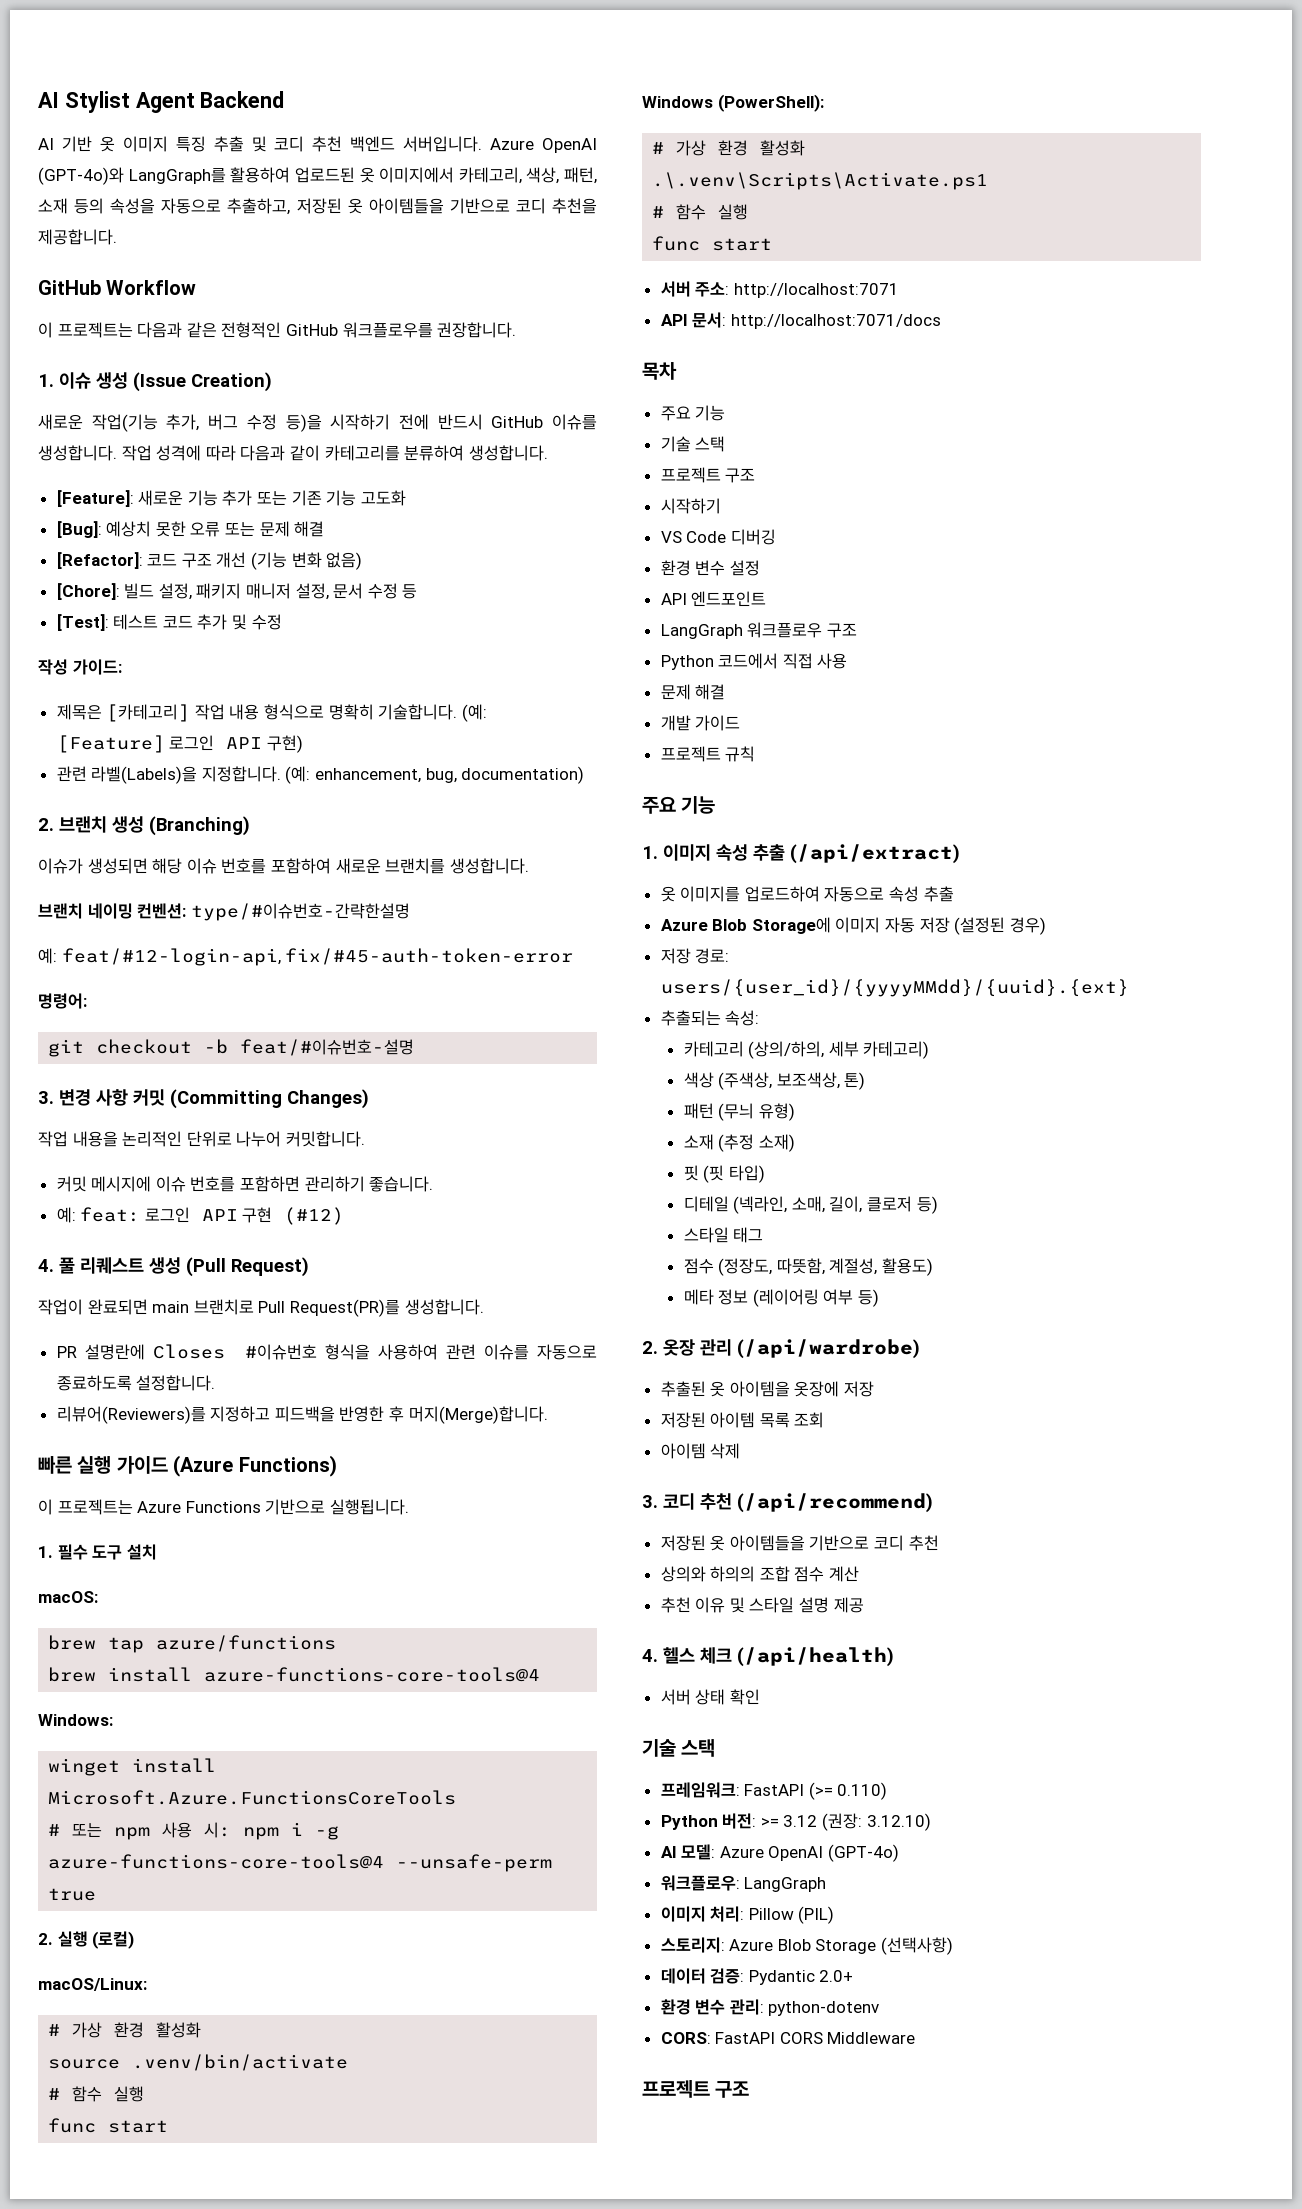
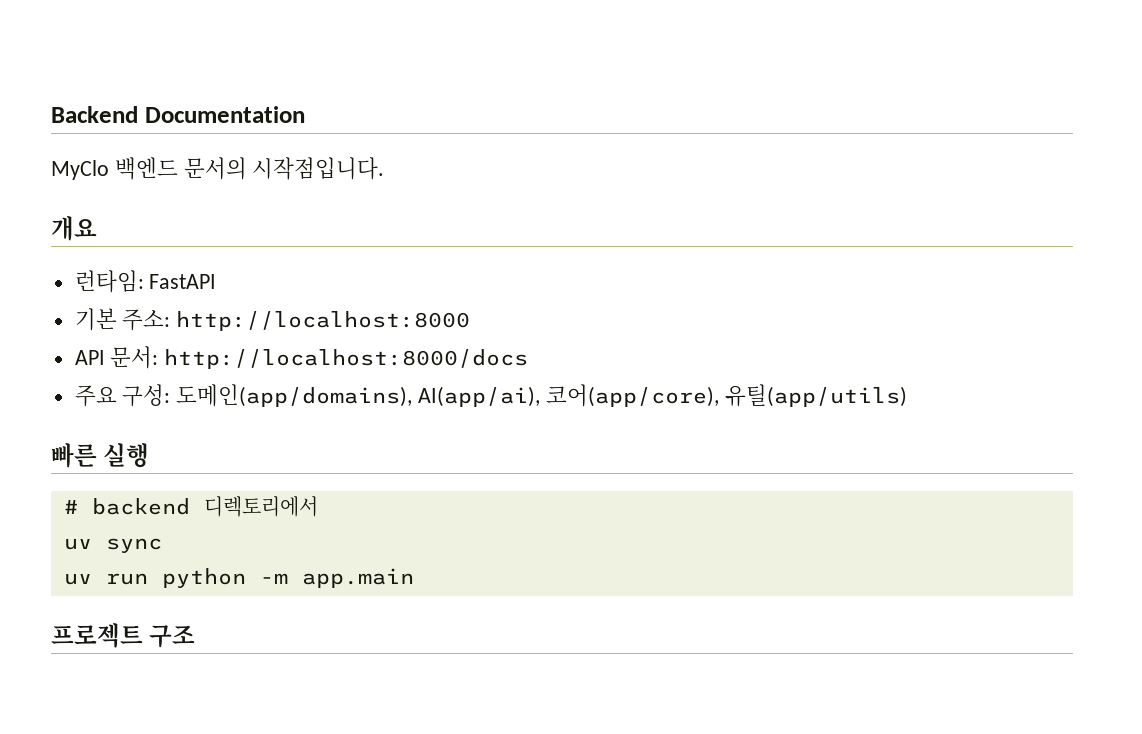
[38,91,285,113] [38,136,597,153] [38,167,597,185] [38,198,598,215] [38,229,117,245] [38,280,197,295] [38,322,517,338] [38,372,272,392] [38,414,597,432] [38,445,548,461] [56,490,406,507] [56,521,325,538] [56,552,363,570] [56,583,418,600] [56,614,282,631] [38,659,122,675] [56,704,487,722] [56,735,303,753] [56,766,585,784] [38,816,250,836] [38,858,529,874] [38,903,410,921] [38,948,574,966] [38,993,87,1009] [48,1039,415,1057] [38,1089,369,1109] [38,1131,365,1147] [56,1176,434,1192] [56,1207,345,1225] [38,1257,309,1277] [38,1299,484,1317] [56,1344,597,1360] [56,1375,216,1391] [56,1406,548,1424] [38,1455,337,1477] [38,1499,409,1515] [38,1544,157,1560] [38,1591,98,1603] [48,1635,337,1653] [48,1667,541,1682] [38,1714,113,1726] [48,1758,217,1776] [48,1790,457,1805] [48,1822,340,1840] [48,1854,553,1872] [48,1888,97,1901] [38,1931,135,1949] [38,1978,147,1991] [48,2022,202,2038] [48,2054,349,2071] [48,2086,145,2102] [48,2118,169,2133] [642,94,824,112] [652,140,806,156] [652,172,989,190] [652,204,749,220] [652,236,773,251] [660,281,899,298] [660,312,941,329] [642,362,677,380] [660,405,726,421] [660,436,726,452] [660,467,756,483] [660,498,721,514] [660,529,776,545] [660,560,760,576] [660,591,767,607] [660,622,857,639] [660,653,848,670] [660,684,726,700] [660,715,741,731] [660,746,756,762] [642,796,716,814] [642,844,960,864] [660,886,954,902] [660,917,1046,935] [660,948,730,964] [660,979,1129,997] [660,1010,760,1026] [683,1041,930,1059] [683,1072,866,1090] [683,1103,795,1121] [683,1134,795,1152] [683,1165,765,1183] [683,1196,938,1214] [683,1227,764,1243] [683,1258,933,1276] [683,1289,879,1307] [642,1339,920,1359] [660,1381,875,1397] [660,1412,825,1428] [660,1443,741,1459] [642,1493,933,1513] [660,1535,939,1551] [660,1566,860,1582] [660,1597,864,1613] [642,1647,894,1667] [660,1689,760,1705] [642,1739,716,1757] [660,1782,888,1800] [660,1813,931,1831] [660,1844,900,1862] [660,1875,827,1892] [660,1906,835,1924] [660,1937,954,1955] [660,1968,854,1985] [660,1999,880,2016] [660,2032,916,2044] AI Stylist Agent Backend // AI 기반 옷 이미지 특징 추출 및 코디 추천 백엔드 서버입니다. Azure OpenAI (GPT-4o)와 LangGraph를 활용하여 업로드된 옷 이미지에서 카테고리, 색상, 패턴, 소재 등의 속성을 자동으로 추출하고, 저장된 옷 아이템들을 기반으로 코디 추천을 제공합니다. // GitHub Workflow // 이 프로젝트는 다음과 같은 전형적인 GitHub 워크플로우를 권장합니다. // 1. 이슈 생성 (Issue Creation) // 새로운 작업(기능 추가, 버그 수정 등)을 시작하기 전에 반드시 GitHub 이슈를 생성합니다. 작업 성격에 따라 다음과 같이 카테고리를 분류하여 생성합니다. // [Feature]: 새로운 기능 추가 또는 기존 기능 고도화 // [Bug]: 예상치 못한 오류 또는 문제 해결 // [Refactor]: 코드 구조 개선 (기능 변화 없음) // [Chore]: 빌드 설정, 패키지 매니저 설정, 문서 수정 등 // [Test]: 테스트 코드 추가 및 수정 // 작성 가이드: // 제목은 [카테고리] 작업 내용 형식으로 명확히 기술합니다. (예: [Feature] 로그인 API 구현) // 관련 라벨(Labels)을 지정합니다. (예: enhancement, bug, documentation) // 2. 브랜치 생성 (Branching) // 이슈가 생성되면 해당 이슈 번호를 포함하여 새로운 브랜치를 생성합니다. // 브랜치 네이밍 컨벤션: type/#이슈번호-간략한설명 // 예: feat/#12-login-api, fix/#45-auth-token-error // 명령어: // git checkout -b feat/#이슈번호-설명 // 3. 변경 사항 커밋 (Committing Changes) // 작업 내용을 논리적인 단위로 나누어 커밋합니다. // 커밋 메시지에 이슈 번호를 포함하면 관리하기 좋습니다. // 예: feat: 로그인 API 구현 (#12) // 4. 풀 리퀘스트 생성 (Pull Request) // 작업이 완료되면 main 브랜치로 Pull Request(PR)를 생성합니다. // PR 설명란에 Closes #이슈번호 형식을 사용하여 관련 이슈를 자동으로 종료하도록 설정합니다. // 리뷰어(Reviewers)를 지정하고 피드백을 반영한 후 머지(Merge)합니다. // 빠른 실행 가이드 (Azure Functions) // 이 프로젝트는 Azure Functions 기반으로 실행됩니다. // 1. 필수 도구 설치 // macOS: // brew tap azure/functions // brew install azure-functions-core-tools@4 // Windows: // winget install Microsoft.Azure.FunctionsCoreTools // # 또는 npm 사용 시: npm i -g azure-functions-core-tools@4 --unsafe-perm true // 2. 실행 (로컬) // macOS/Linux: // # 가상 환경 활성화 // source .venv/bin/activate // # 함수 실행 // func start // Windows (PowerShell): // # 가상 환경 활성화 // .\.venv\Scripts\Activate.ps1 // # 함수 실행 // func start // 서버 주소: http://localhost:7071 // API 문서: http://localhost:7071/docs // 목차 // 주요 기능 // 기술 스택 // 프로젝트 구조 // 시작하기 // VS Code 디버깅 // 환경 변수 설정 // API 엔드포인트 // LangGraph 워크플로우 구조 // Python 코드에서 직접 사용 // 문제 해결 // 개발 가이드 // 프로젝트 규칙 // 주요 기능 // 1. 이미지 속성 추출 (/api/extract) // 옷 이미지를 업로드하여 자동으로 속성 추출 // Azure Blob Storage에 이미지 자동 저장 (설정된 경우) // 저장 경로: users/{user_id}/{yyyyMMdd}/{uuid}.{ext} // 추출되는 속성: // 카테고리 (상의/하의, 세부 카테고리) // 색상 (주색상, 보조색상, 톤) // 패턴 (무늬 유형) // 소재 (추정 소재) // 핏 (핏 타입) // 디테일 (넥라인, 소매, 길이, 클로저 등) // 스타일 태그 // 점수 (정장도, 따뜻함, 계절성, 활용도) // 메타 정보 (레이어링 여부 등) // 2. 옷장 관리 (/api/wardrobe) // 추출된 옷 아이템을 옷장에 저장 // 저장된 아이템 목록 조회 // 아이템 삭제 // 3. 코디 추천 (/api/recommend) // 저장된 옷 아이템들을 기반으로 코디 추천 // 상의와 하의의 조합 점수 계산 // 추천 이유 및 스타일 설명 제공 // 4. 헬스 체크 (/api/health) // 서버 상태 확인 // 기술 스택 // 프레임워크: FastAPI (>= 0.110) // Python 버전: >= 3.12 (권장: 3.12.10) // AI 모델: Azure OpenAI (GPT-4o) // 워크플로우: LangGraph // 이미지 처리: Pillow (PIL) // 스토리지: Azure Blob Storage (선택사항) // 데이터 검증: Pydantic 2.0+ // 환경 변수 관리: python-dotenv // CORS: FastAPI CORS Middleware -> [51,106,305,123] [51,157,385,180] [51,216,97,241] [74,270,217,293] [74,308,471,331] [74,346,529,369] [74,384,907,407] [51,443,150,468] [63,496,318,517] [63,538,162,553] [63,568,414,588] Backend Documentation // MyClo 백엔드 문서의 시작점입니다. // 개요 // 런타임: FastAPI // 기본 주소: http://localhost:8000 // API 문서: http://localhost:8000/docs // 주요 구성: 도메인(app/domains), AI(app/ai), 코어(app/core), 유틸(app/utils) // 빠른 실행 // # backend 디렉토리에서 // uv sync // uv run python -m app.main

